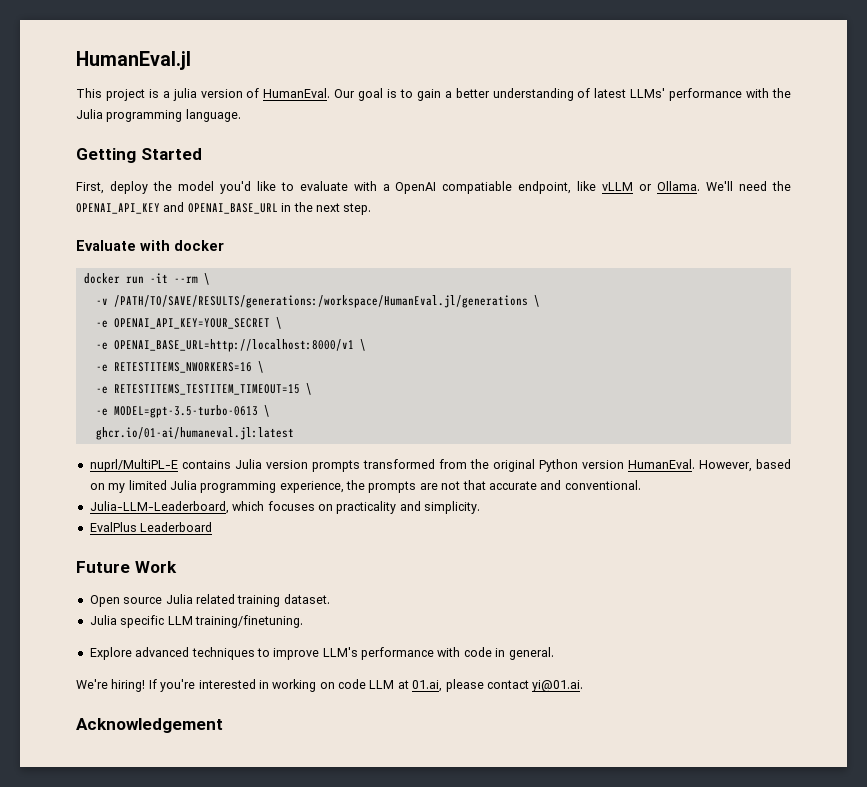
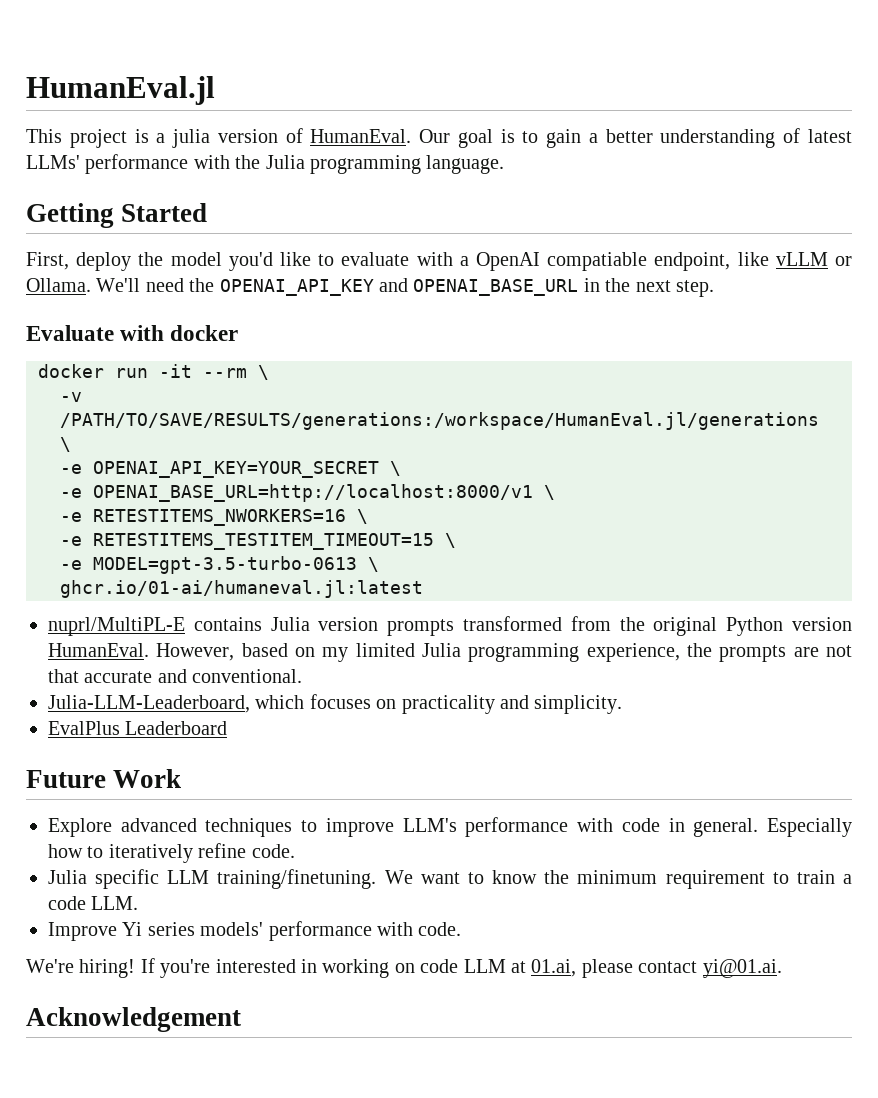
[89,594,330,607] [89,615,303,628] // Open source Julia related training dataset. // Julia specific LLM training/finetuning. -> (182, 778) none
(554, 653) none -> [767,818,853,837] [48,843,295,863] [48,869,853,889] [48,896,139,910] [48,921,462,941] Especially how to iteratively refine code. // Julia specific LLM training/finetuning. We want to know the minimum requirement to train a code LLM. // Improve Yi series models' performance with code.

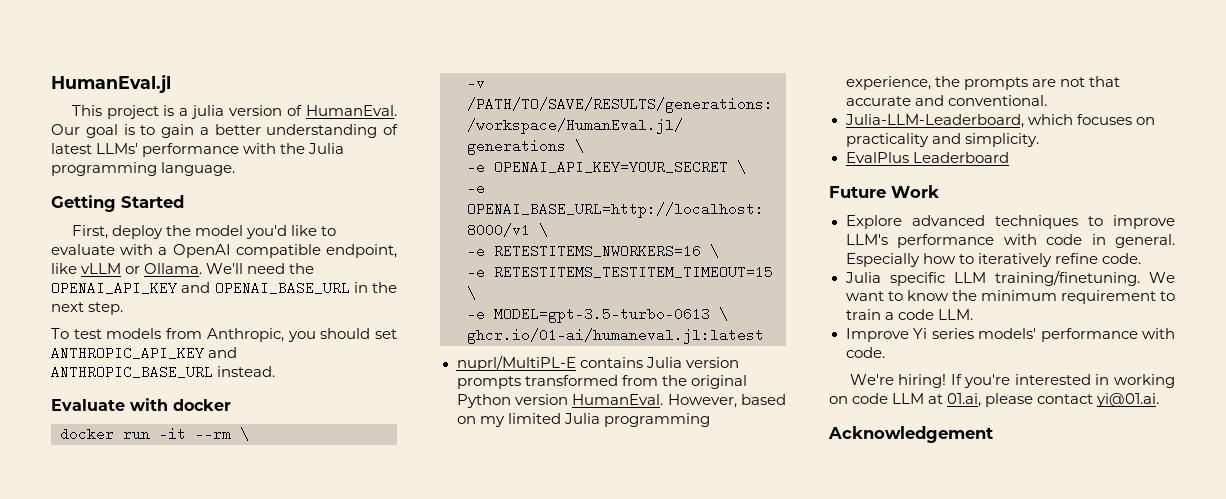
[547,252,648,271] compatiable -> [235,244,321,258] compatible
(714, 288) none -> [51,328,398,342] [51,346,238,360] [51,365,276,379] // To test models from Anthropic, you should set ANTHROPIC_API_KEY and ANTHROPIC_BASE_URL instead.

